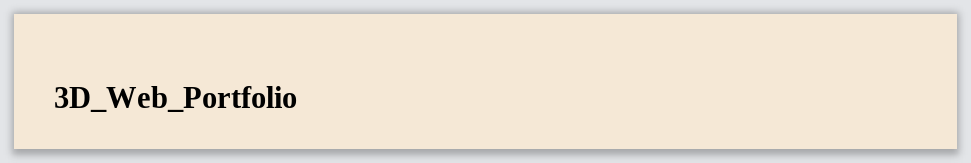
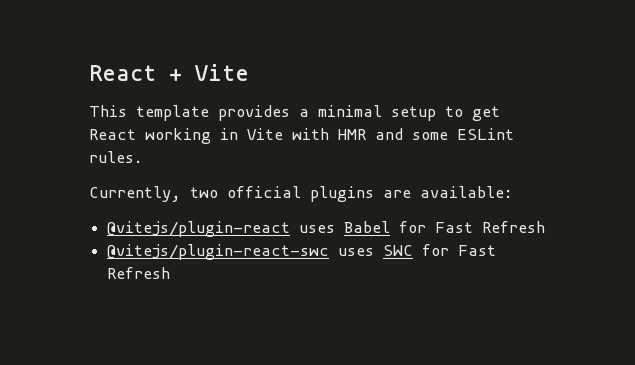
[54,86,297,112] 3D_Web_Portfolio -> [89,64,249,81] [89,105,500,121] [89,128,514,144] [89,151,143,163] [89,186,513,202] [107,221,546,237] [107,244,497,260] [107,267,171,279] React + Vite // This template provides a minimal setup to get React working in Vite with HMR and some ESLint rules. // Currently, two official plugins are available: // @vitejs/plugin-react uses Babel for Fast Refresh // @vitejs/plugin-react-swc uses SWC for Fast Refresh

